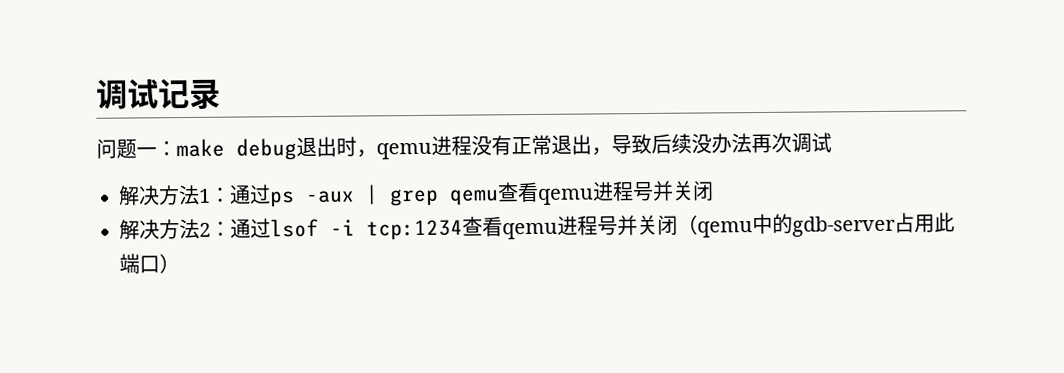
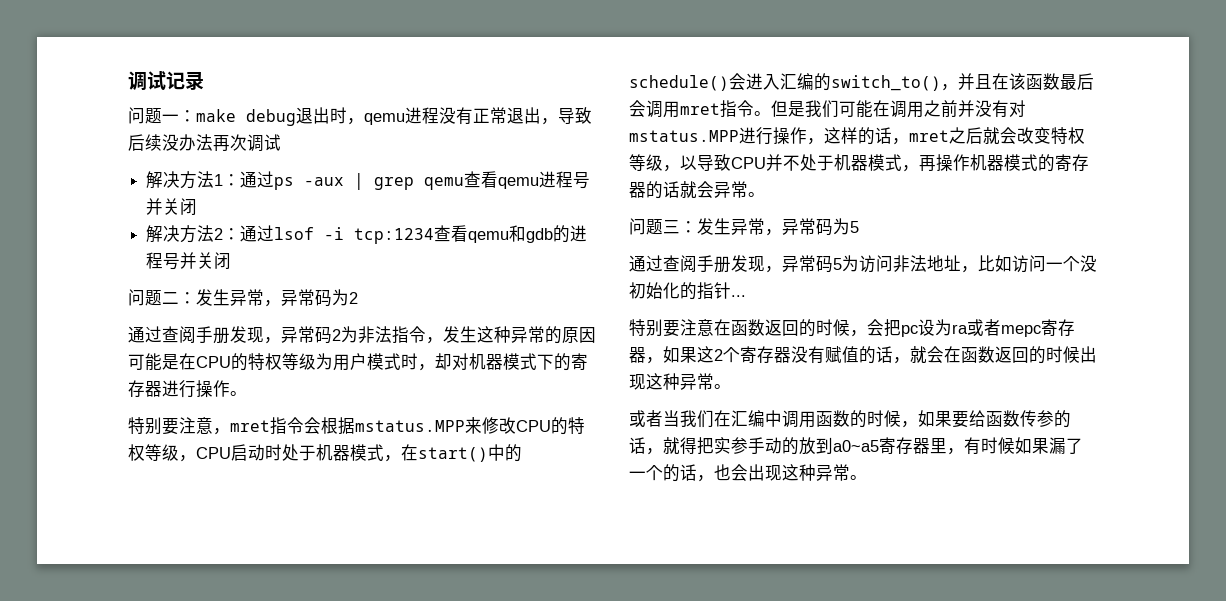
[557,212,955,238] [119,253,180,274] 进程号并关闭（qemu中的gdb-server占用此端口） -> [509,225,588,243] [146,252,232,270] [128,289,358,307] [128,326,596,344] [128,353,588,371] [128,380,247,398] [128,417,585,435] [128,444,522,462] [629,73,1094,91] [629,100,1026,118] [629,127,1085,145] [629,154,1089,172] [629,181,765,199] [629,218,859,236] [629,255,1097,273] [629,282,746,300] [629,319,1075,337] [629,346,1097,364] [629,373,731,390] [629,410,1071,428] [629,437,1083,455] [629,464,867,482] 和gdb的进程号并关闭 // 问题二：发生异常，异常码为2 // 通过查阅手册发现，异常码2为非法指令，发生这种异常的原因可能是在CPU的特权等级为用户模式时，却对机器模式下的寄存器进行操作。 // 特别要注意，mret指令会根据mstatus.MPP来修改CPU的特权等级，CPU启动时处于机器模式，在start()中的schedule()会进入汇编的switch_to()，并且在该函数最后会调用mret指令。但是我们可能在调用之前并没有对mstatus.MPP进行操作，这样的话，mret之后就会改变特权等级，以导致CPU并不处于机器模式，再操作机器模式的寄存器的话就会异常。 // 问题三：发生异常，异常码为5 // 通过查阅手册发现，异常码5为访问非法地址，比如访问一个没初始化的指针... // 特别要注意在函数返回的时候，会把pc设为ra或者mepc寄存器，如果这2个寄存器没有赋值的话，就会在函数返回的时候出现这种异常。 // 或者当我们在汇编中调用函数的时候，如果要给函数传参的话，就得把实参手动的放到a0~a5寄存器里，有时候如果漏了一个的话，也会出现这种异常。

